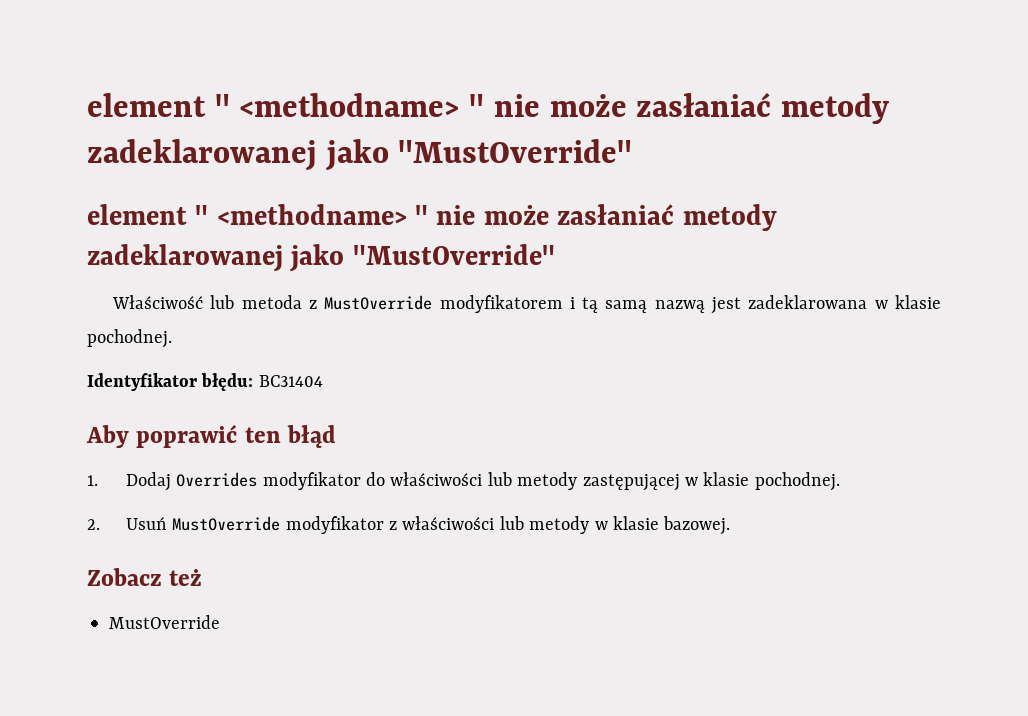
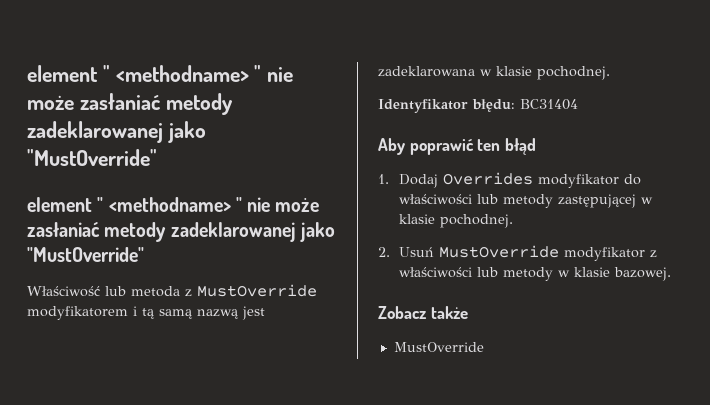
[169,569,203,586] też -> [430,306,468,319] także

